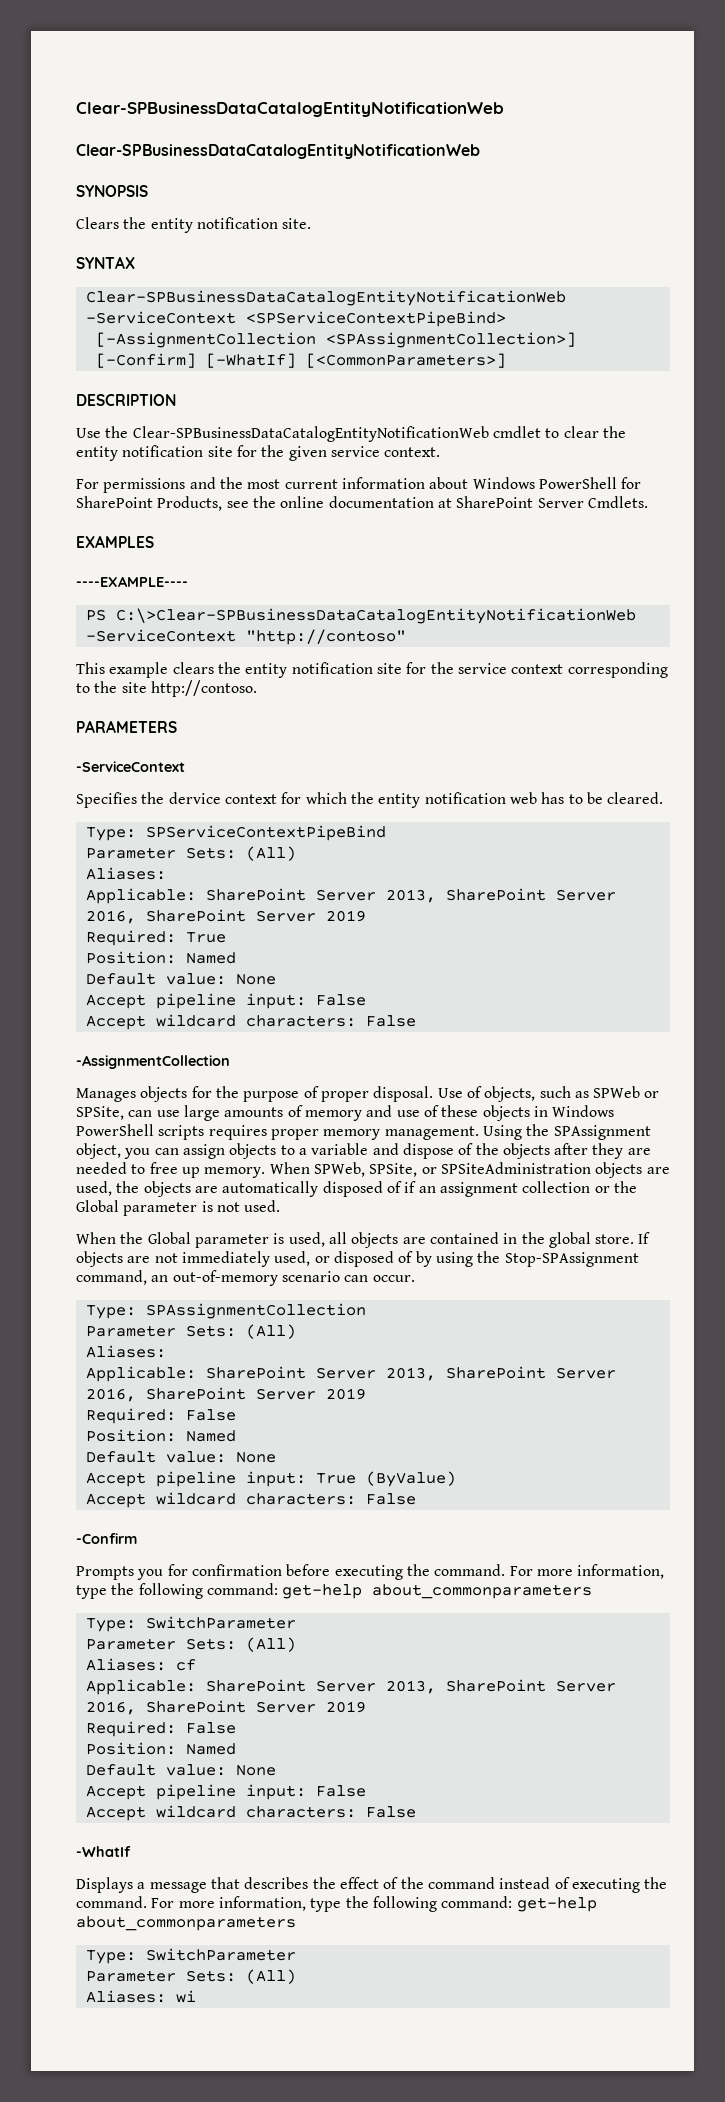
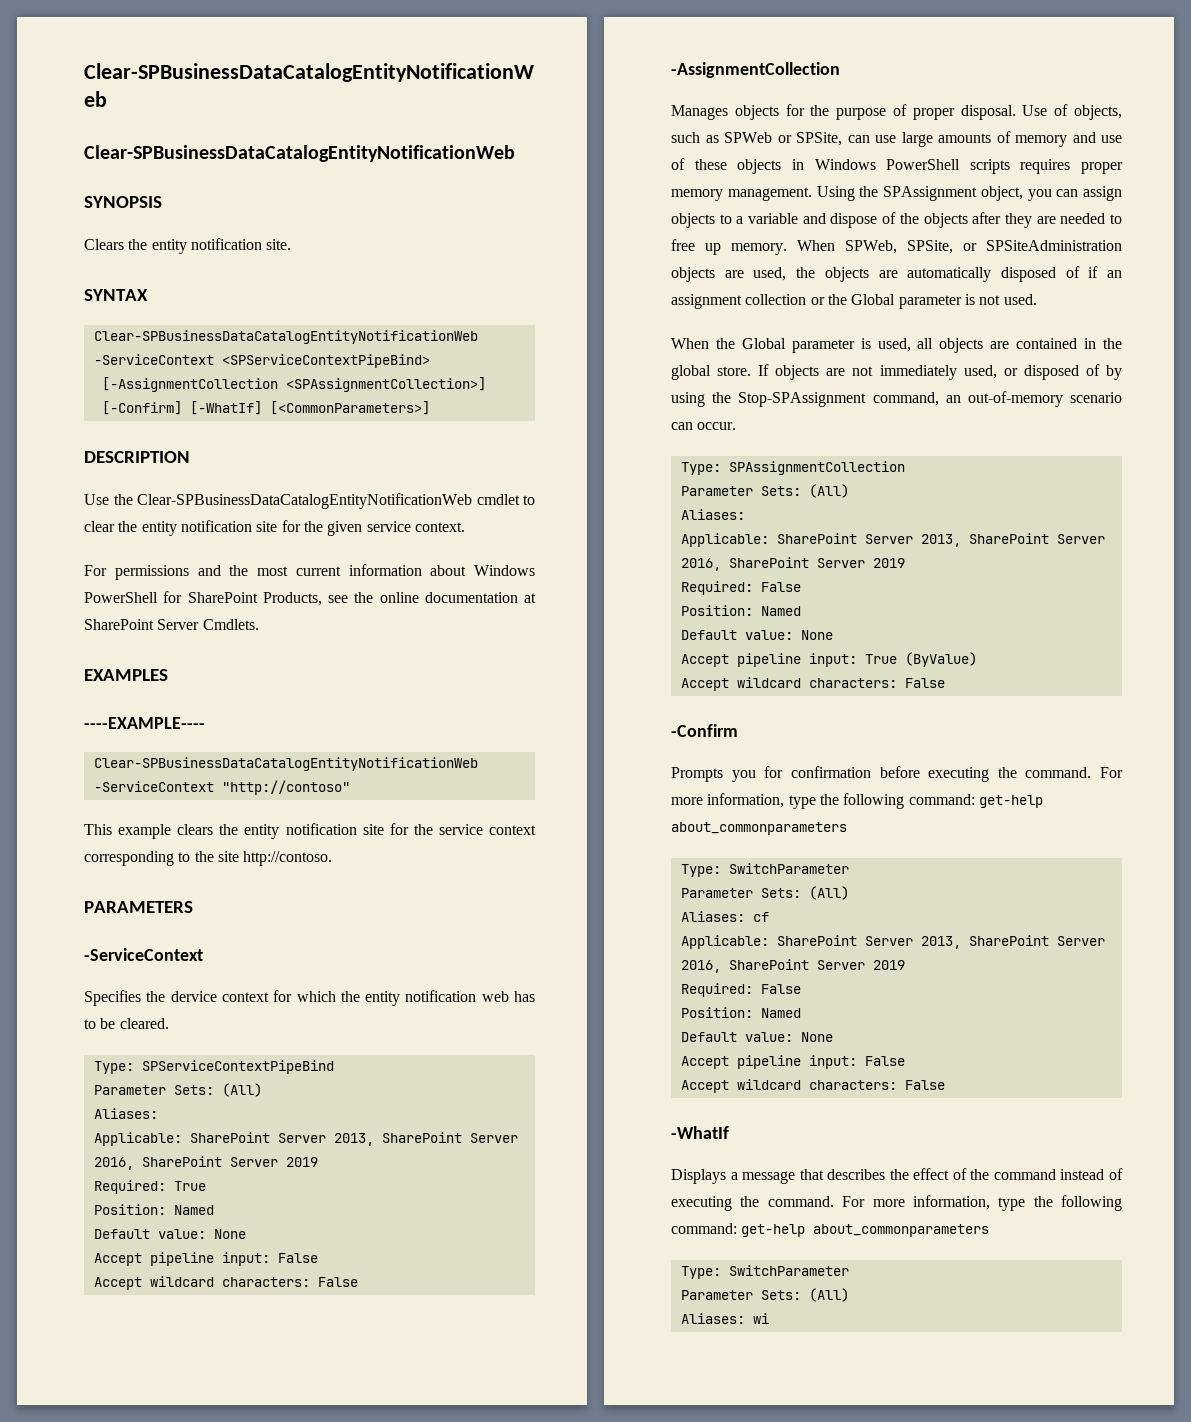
[85,608,636,624] PS C:\>Clear-SPBusinessDataCatalogEntityNotificationWeb -> [93,757,478,771] Clear-SPBusinessDataCatalogEntityNotificationWeb

